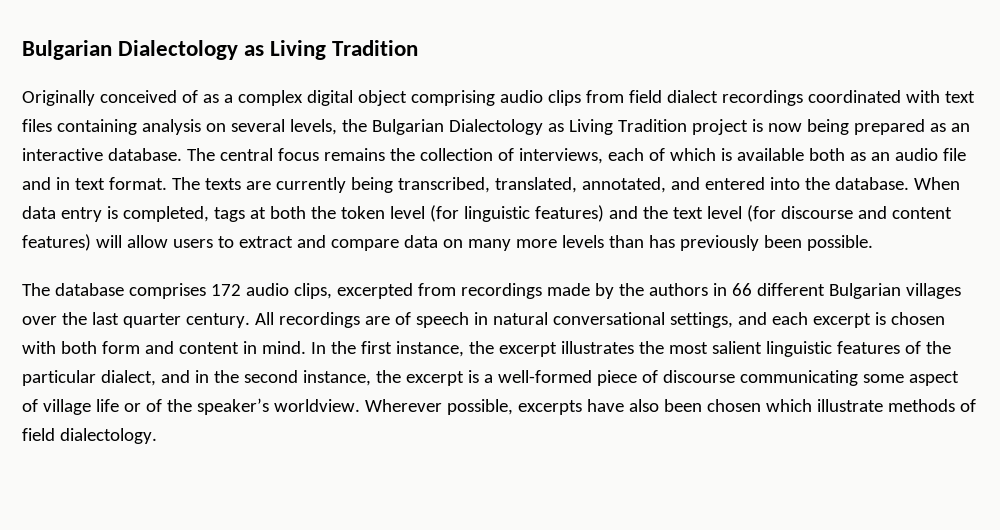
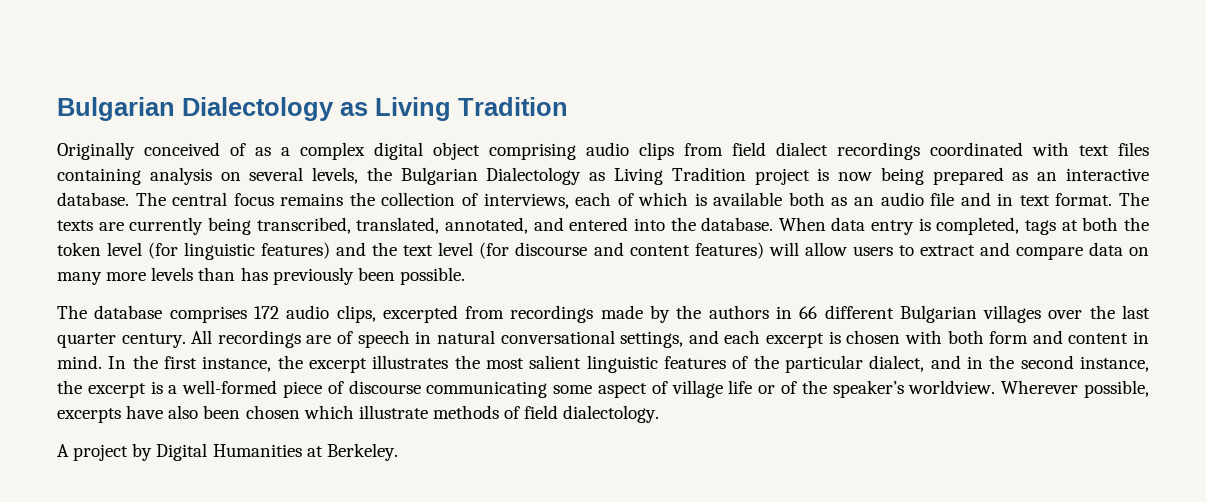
(157, 436) none -> [57,443,398,461] // A project by Digital Humanities at Berkeley.

